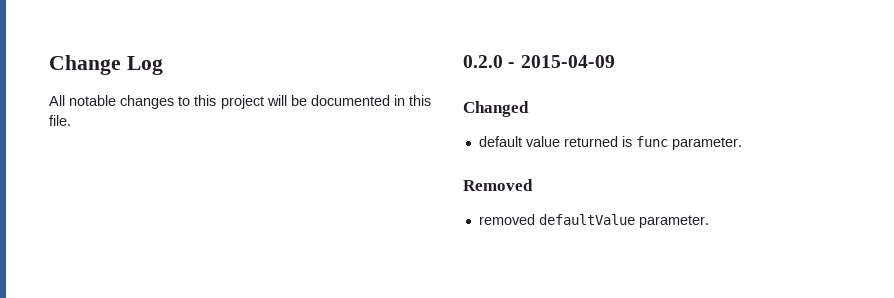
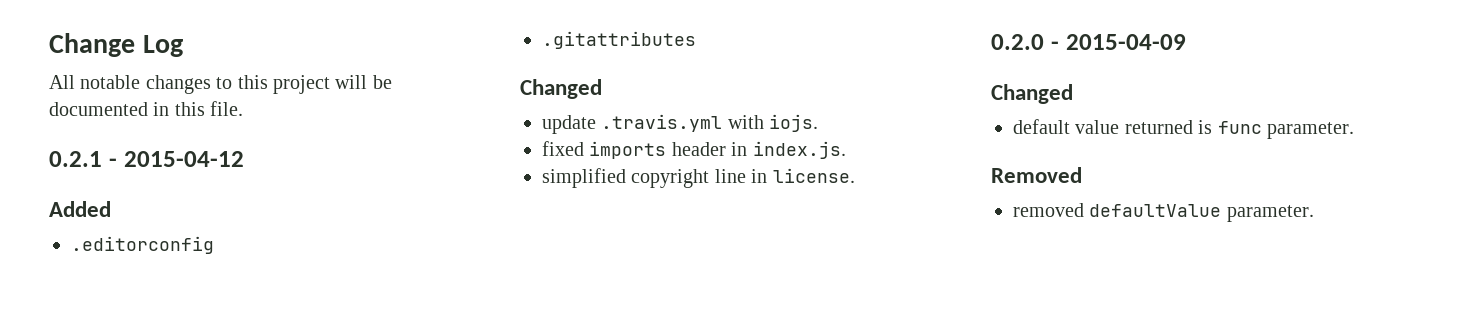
(71, 120) none -> [49,151,244,167] [49,201,111,217] [71,236,214,254] [542,31,696,49] [520,79,602,99] [542,114,819,134] [542,141,846,159] [542,168,855,188] // 0.2.1 - 2015-04-12 // Added // .editorconfig // .gitattributes // Changed // update .travis.yml with iojs. // fixed imports header in index.js. // simplified copyright line in license.

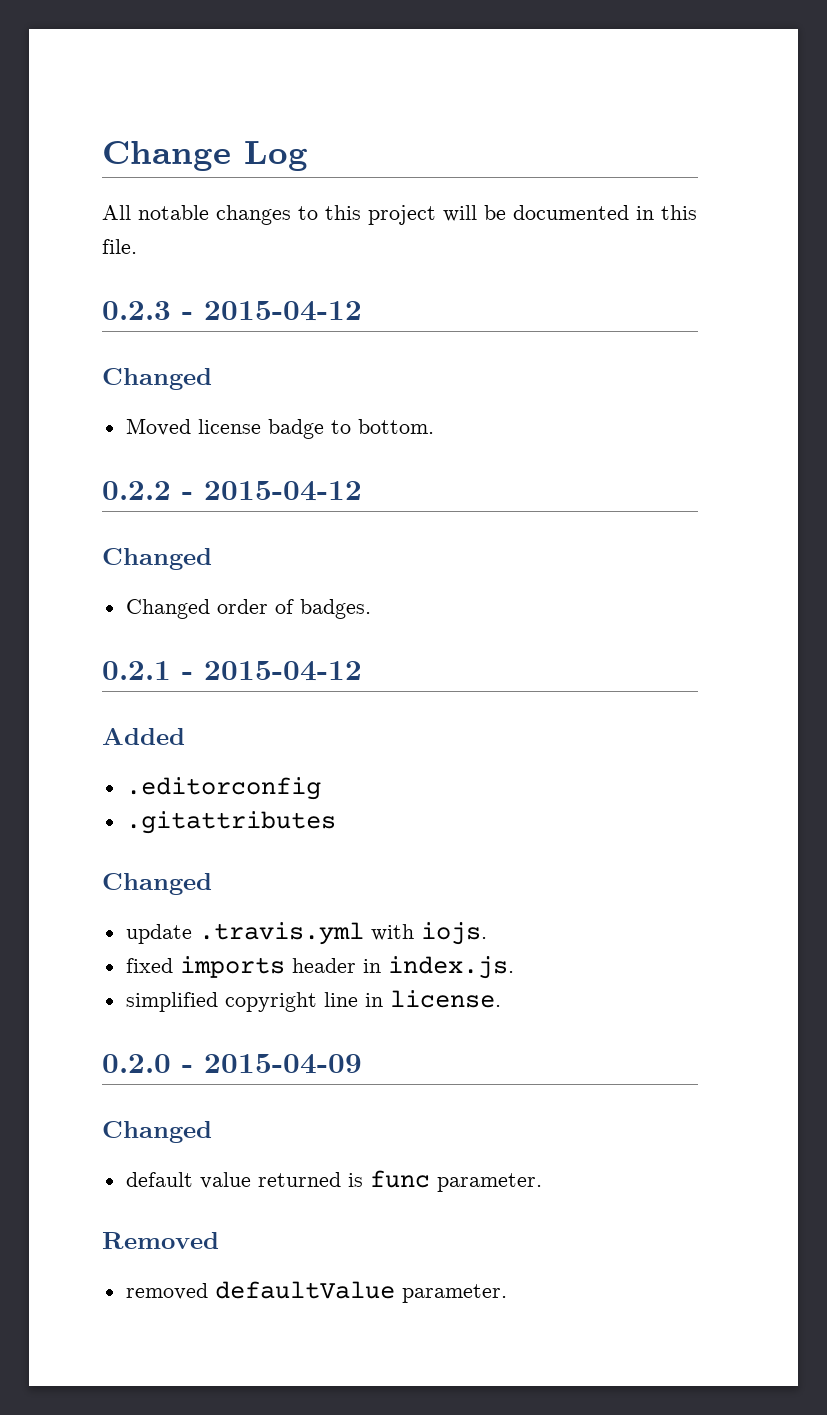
(244, 108) none -> [102,301,362,321] [102,368,212,390] [125,418,434,439] [102,481,362,501] [102,548,212,570] [125,599,371,619] // 0.2.3 - 2015-04-12 // Changed // Moved license badge to bottom. // 0.2.2 - 2015-04-12 // Changed // Changed order of badges.

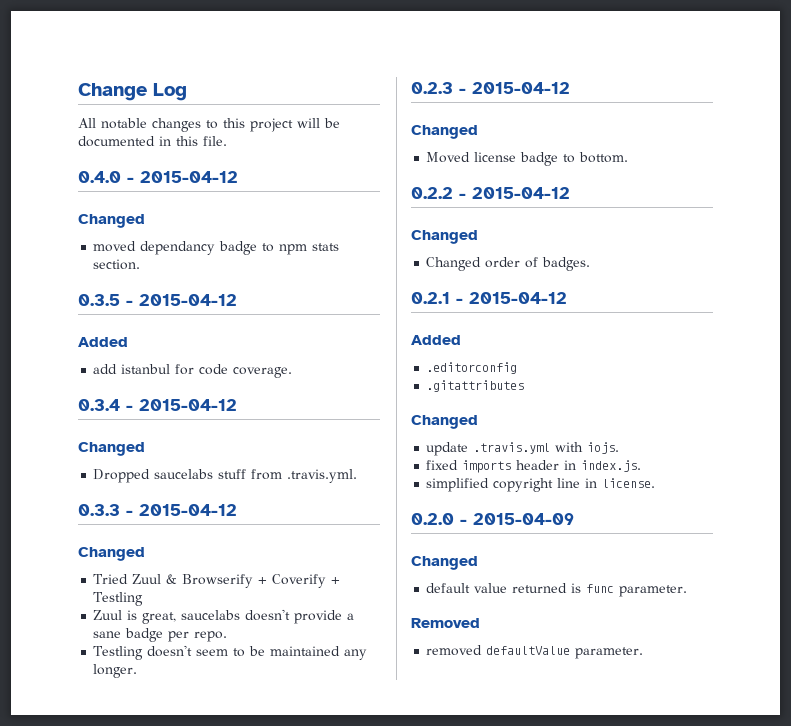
(137, 246) none -> [78,171,238,183] [78,214,145,228] [93,241,340,255] [93,259,141,270] [78,294,237,306] [78,337,128,347] [93,364,293,378] [78,399,237,411] [78,442,145,456] [93,469,358,483] [78,504,237,516] [78,547,145,561] [93,574,341,588] [93,592,144,606] [93,609,355,624] [93,628,228,642] [93,645,368,660] [93,664,138,678] // 0.4.0 - 2015-04-12 // Changed // moved dependancy badge to npm stats section. // 0.3.5 - 2015-04-12 // Added // add istanbul for code coverage. // 0.3.4 - 2015-04-12 // Changed // Dropped saucelabs stuff from .travis.yml. // 0.3.3 - 2015-04-12 // Changed // Tried Zuul & Browserify + Coverify + Testling // Zuul is great, saucelabs doesn't provide a sane badge per repo. // Testling doesn't seem to be maintained any longer.

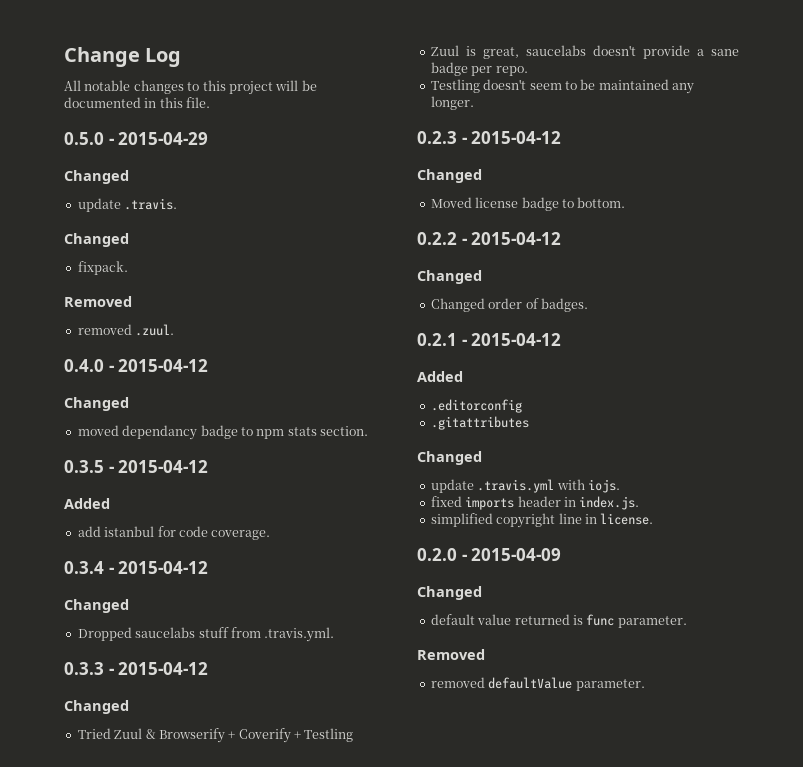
(227, 141) none -> [64,132,209,145] [64,170,129,184] [77,198,178,212] [64,233,129,247] [77,261,128,275] [64,296,132,307] [77,324,175,336] // 0.5.0 - 2015-04-29 // Changed // update .travis. // Changed // fixpack. // Removed // removed .zuul.

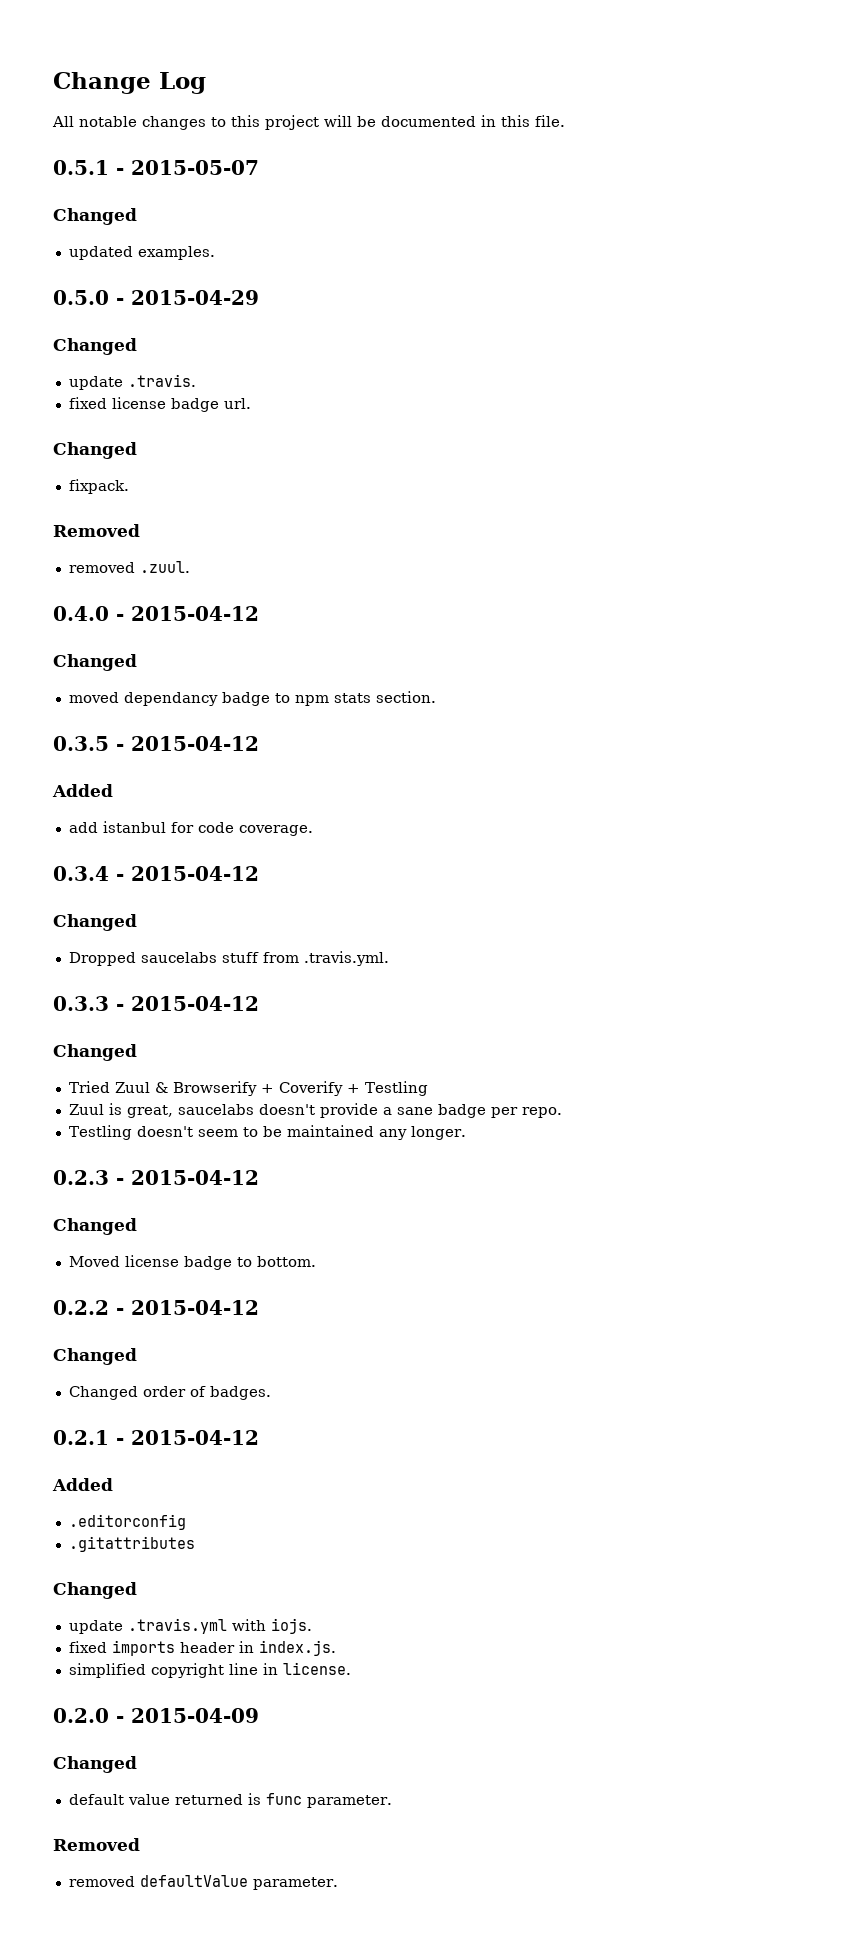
(211, 102) none -> [53,160,259,175] [53,208,137,225] [68,246,215,260] // 0.5.1 - 2015-05-07 // Changed // updated examples.
(178, 204) none -> [68,397,251,412] // fixed license badge url.

